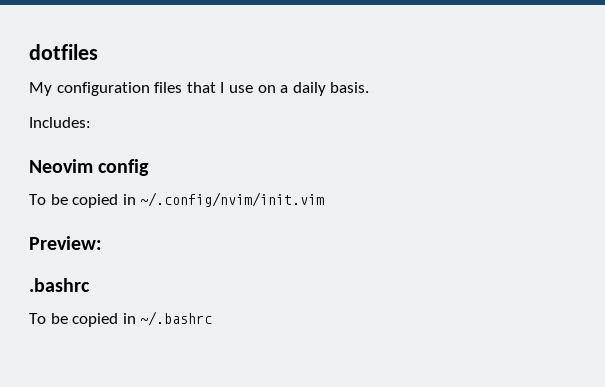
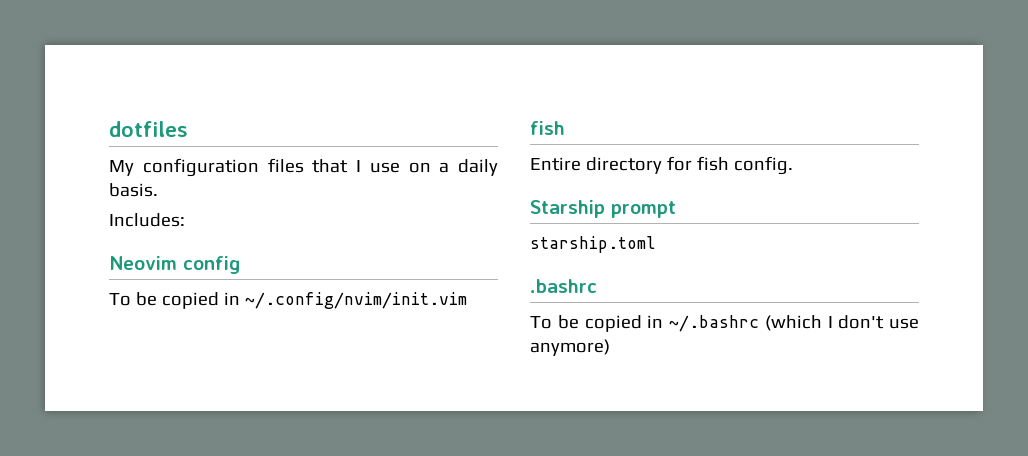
[29,236,102,250] Preview: -> [530,121,565,135] [530,156,793,175] [530,200,676,218] [530,236,656,253] fish // Entire directory for fish config. // Starship prompt // starship.toml
(213, 318) none -> [764,315,919,331] [530,339,610,356] (which I don't use anymore)

